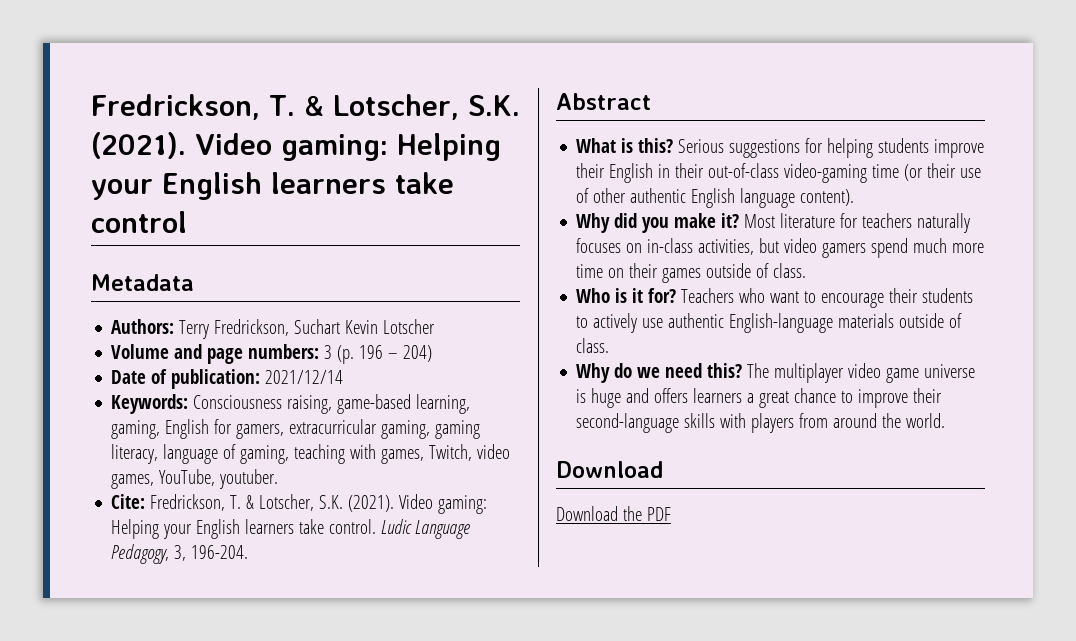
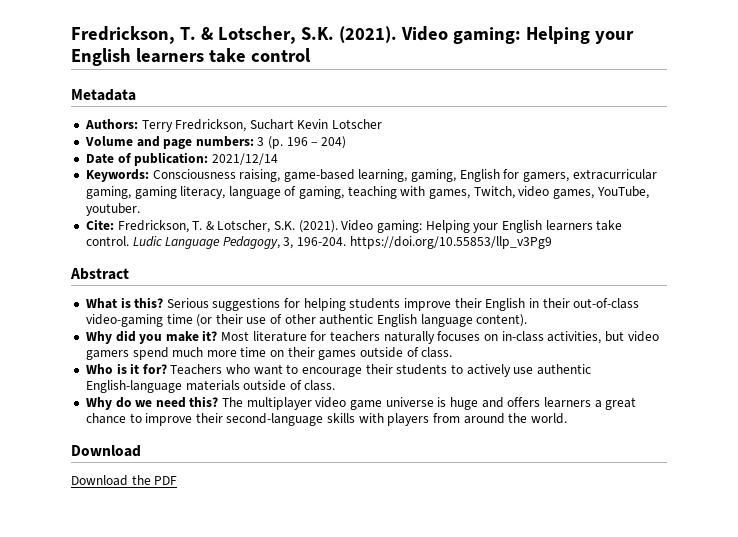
(249, 552) none -> [349,236,552,249] https://doi.org/10.55853/llp_v3Pg9

